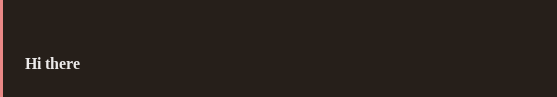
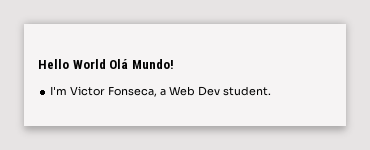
[25,57,81,69] Hi there -> [38,59,174,69] [50,86,272,97] Hello World Olá Mundo! // I'm Victor Fonseca, a Web Dev student.

